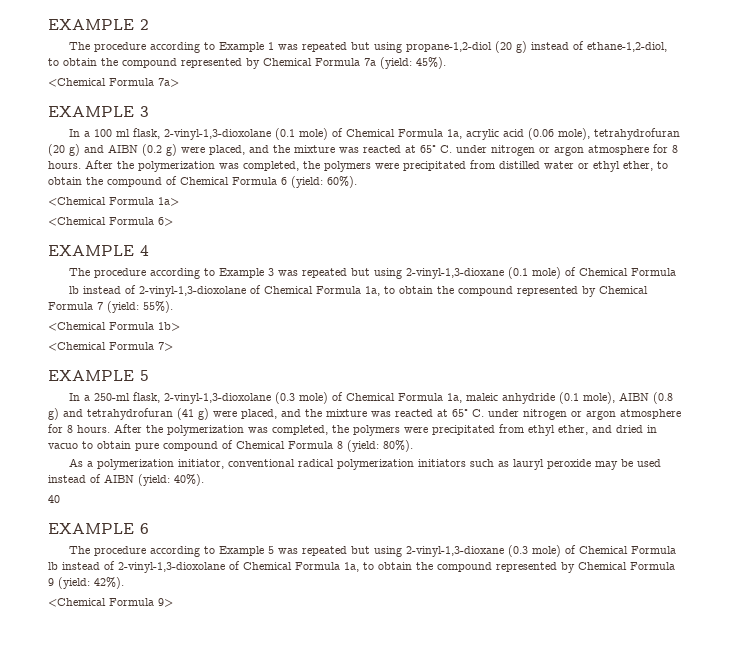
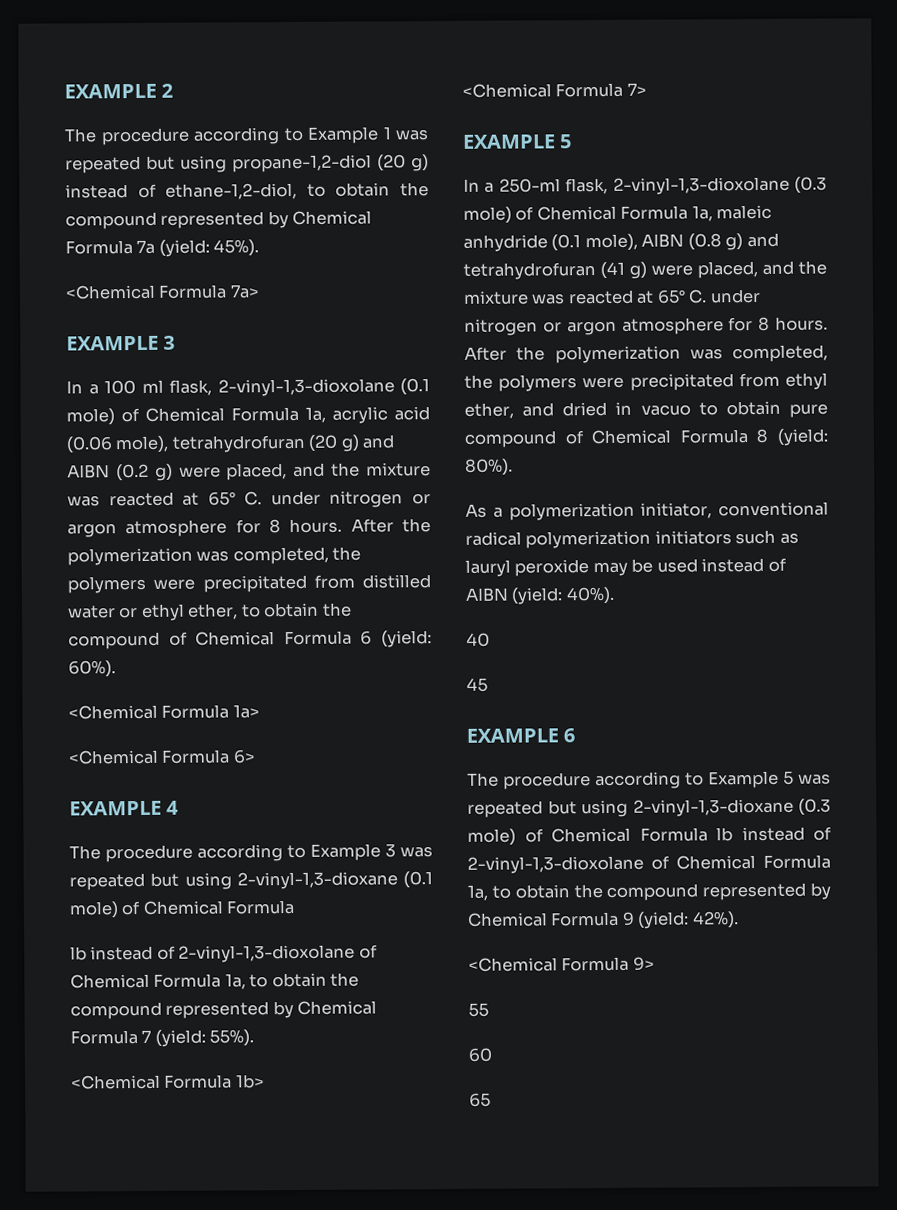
(60, 499) none -> [466,677,488,692] // 45
(173, 602) none -> [468,1002,489,1017] [468,1047,492,1062] [469,1092,491,1107] // 55 // 60 // 65

